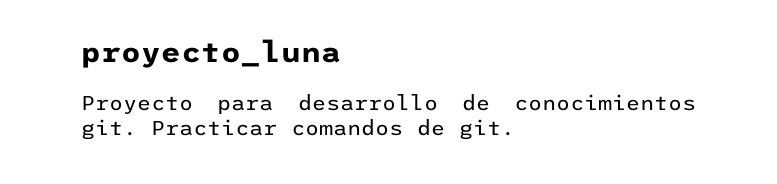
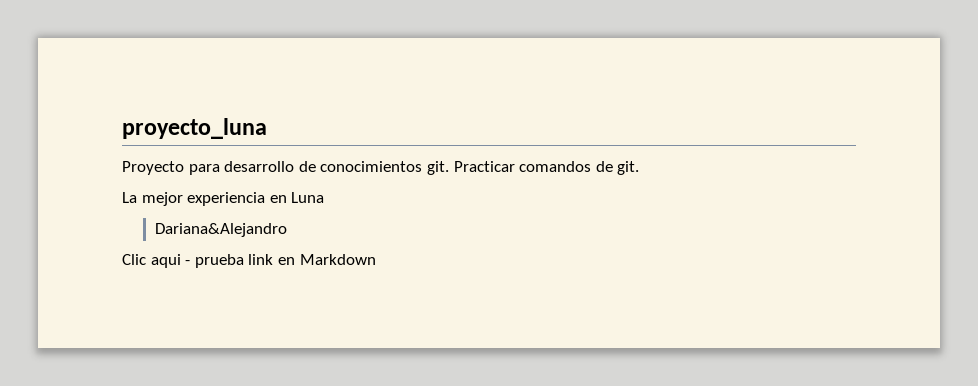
(515, 129) none -> [122,192,325,206] [154,223,287,237] [122,254,376,268] // La mejor experiencia en Luna // Dariana&Alejandro // Clic aqui - prueba link en Markdown

